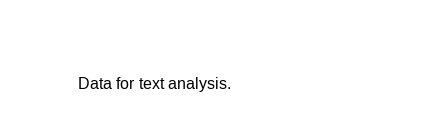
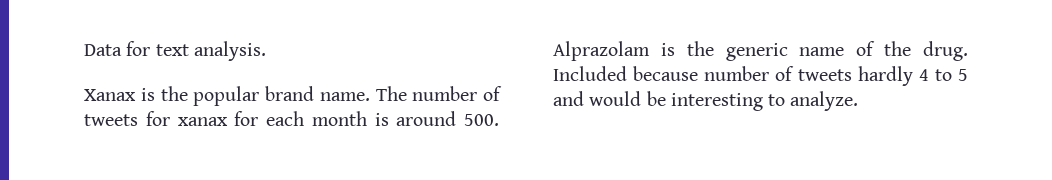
(231, 84) none -> [84,86,502,106] [84,111,499,126] [553,41,968,61] [553,66,968,86] [553,91,859,111] // Xanax is the popular brand name. The number of tweets for xanax for each month is around 500. Alprazolam is the generic name of the drug. Included because number of tweets hardly 4 to 5 and would be interesting to analyze.

